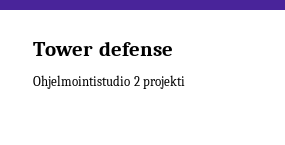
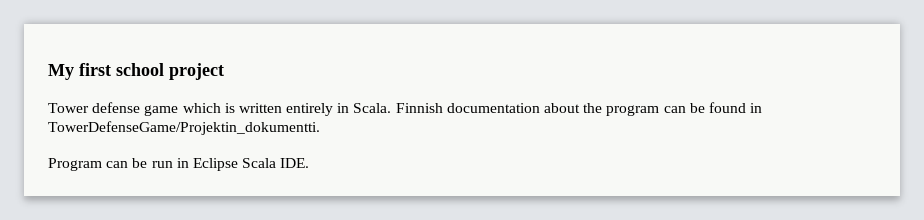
[33,41,173,56] [33,75,186,89] Tower defense // Ohjelmointistudio 2 projekti -> [48,63,224,80] [48,102,763,116] [48,121,320,135] [48,158,310,171] My first school project // Tower defense game which is written entirely in Scala. Finnish documentation about the program can be found in TowerDefenseGame/Projektin_dokumentti. // Program can be run in Eclipse Scala IDE.

